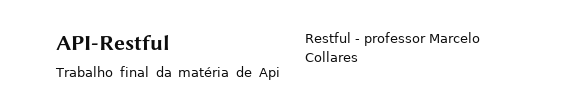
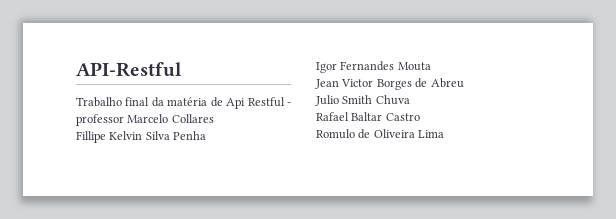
(358, 56) none -> [76,131,207,143] [316,61,431,73] [315,78,464,90] [315,95,410,106] [316,112,420,121] [316,129,445,139] // Fillipe Kelvin Silva Penha // Igor Fernandes Mouta // Jean Victor Borges de Abreu // Julio Smith Chuva // Rafael Baltar Castro // Romulo de Oliveira Lima

